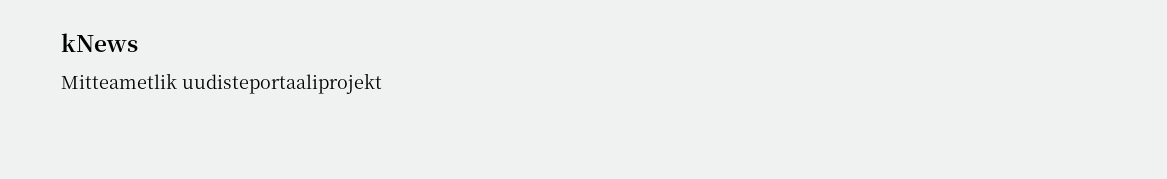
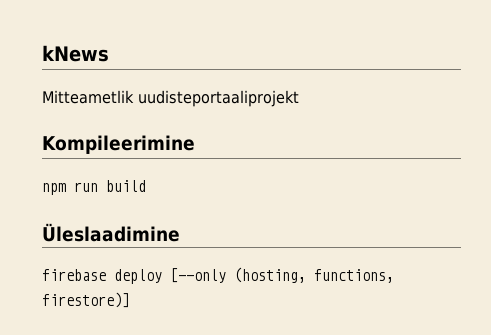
(382, 83) none -> [42,135,195,154] [42,180,146,195] [42,223,180,242] [42,267,394,284] [42,292,130,308] // Kompileerimine // npm run build // Üleslaadimine // firebase deploy [--only (hosting, functions, firestore)]

